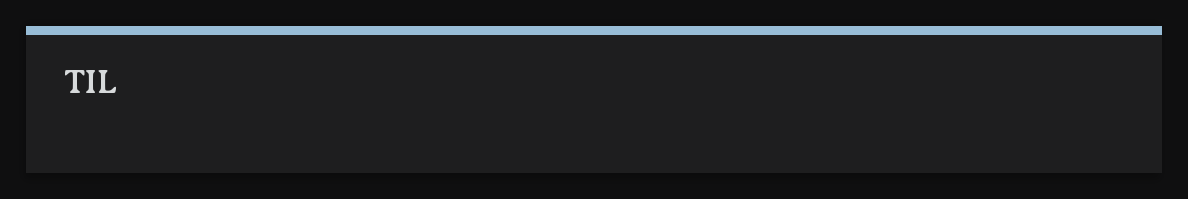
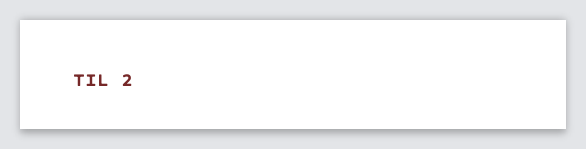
(117, 81) none -> [121,74,133,86] 2

